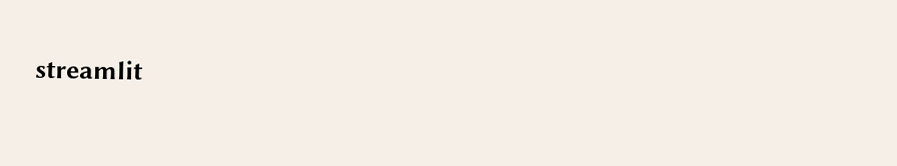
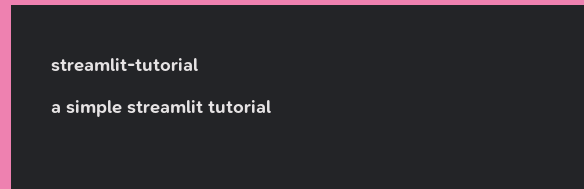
[35,58,144,80] streamlit -> [51,58,198,72] [51,100,271,117] streamlit-tutorial // a simple streamlit tutorial

